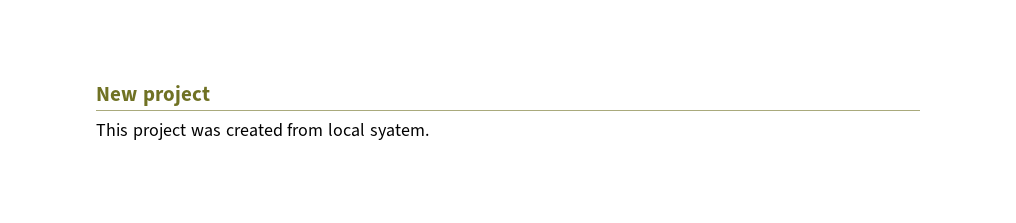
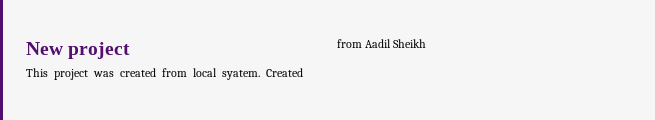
(430, 132) none -> [266,68,303,77] [337,39,427,48] Created from Aadil Sheikh

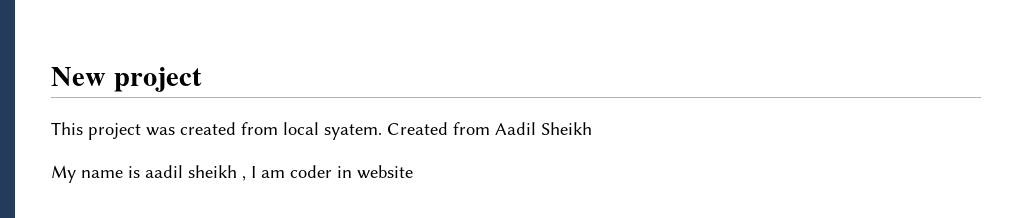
(427, 43) none -> [51,165,413,183] // My name is aadil sheikh , I am coder in website

